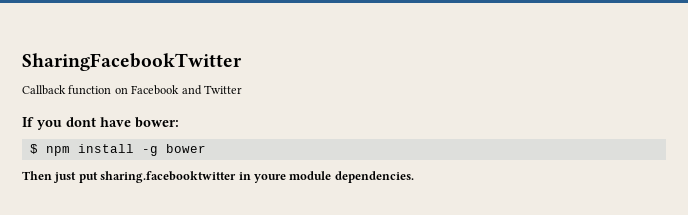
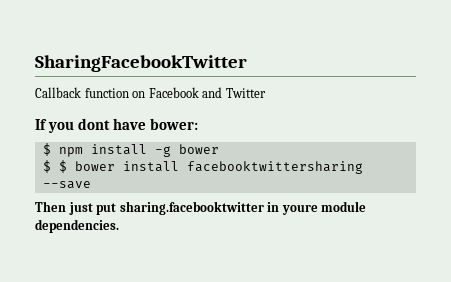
(206, 148) none -> [42,160,363,174] [42,181,91,189] // $ $ bower install facebooktwittersharing --save

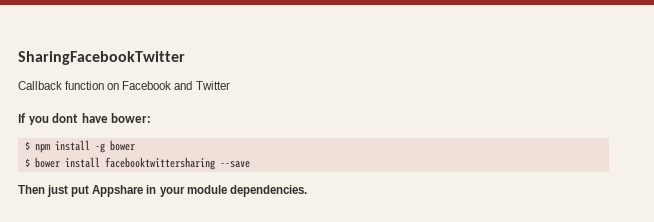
[58,160,67,173] $ -> (30, 162) none
[119,201,318,215] sharing.facebooktwitter in youre -> [92,185,185,197] Appshare in your

